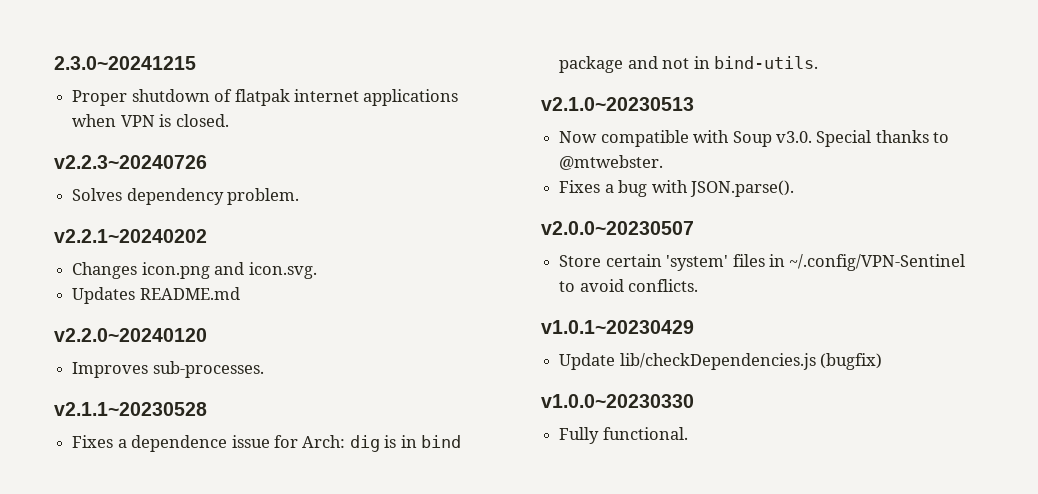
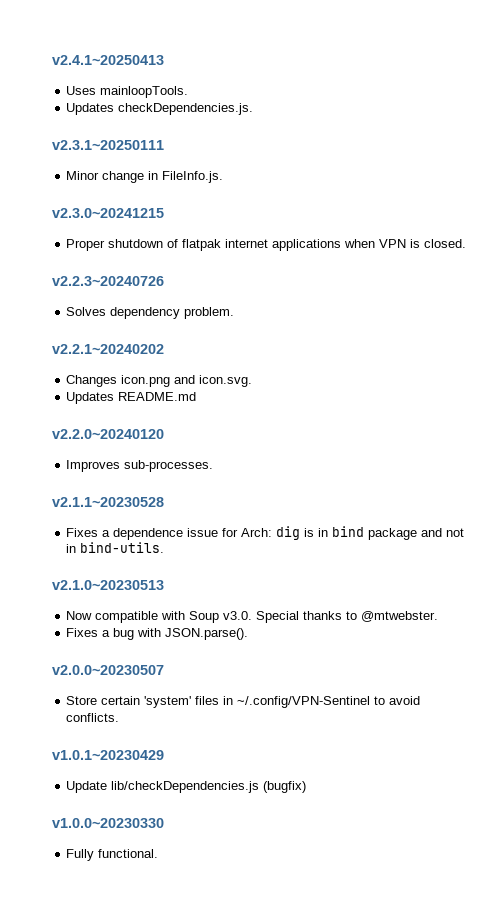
[54,56,196,70] 2.3.0~20241215 -> [52,55,164,65] [66,86,189,98] [66,103,254,115] [52,140,164,150] [66,171,224,183] [52,208,164,218] v2.4.1~20250413 // Uses mainloopTools. // Updates checkDependencies.js. // v2.3.1~20250111 // Minor change in FileInfo.js. // v2.3.0~20241215

